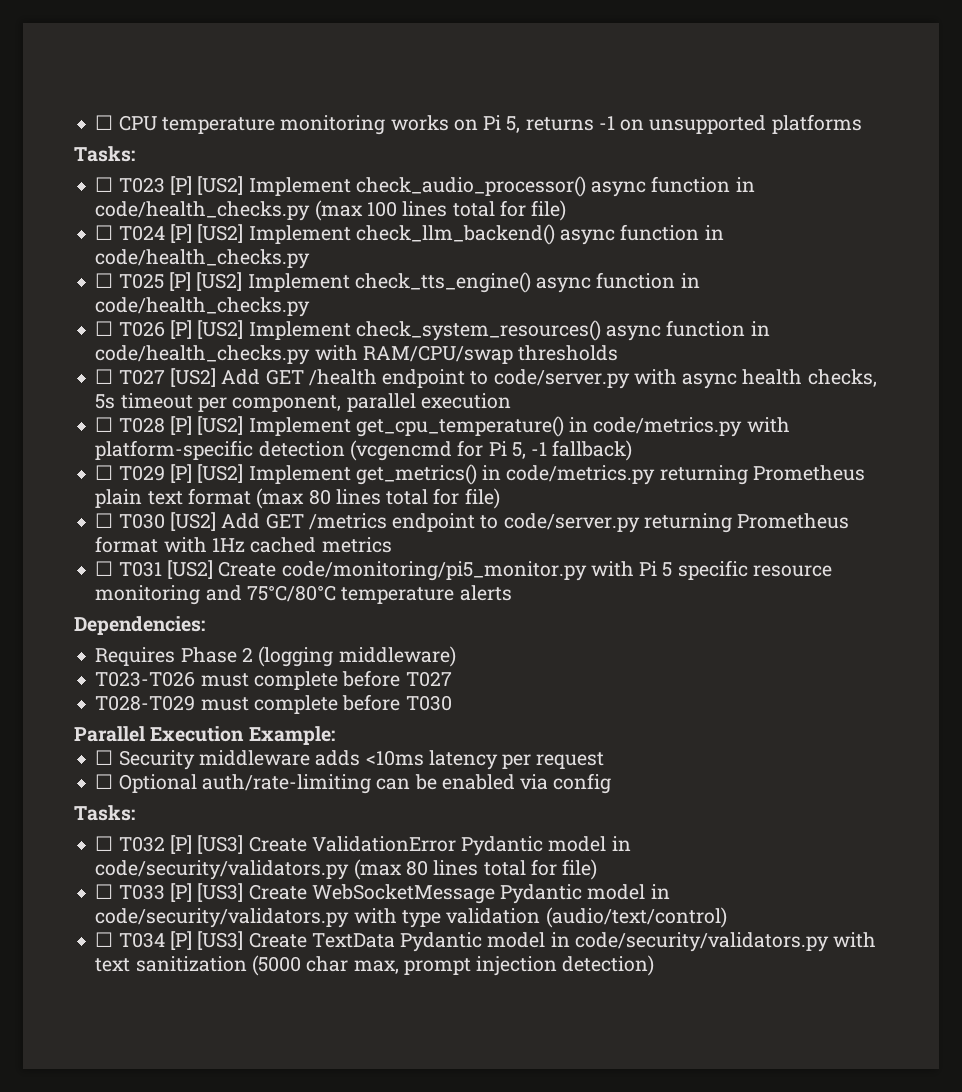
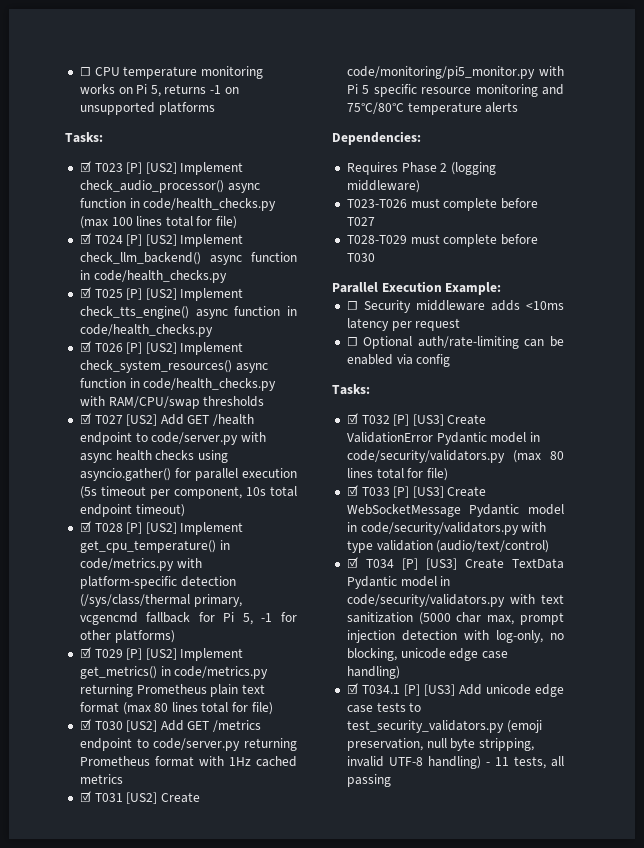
[95,177,114,192] ☐ -> [79,161,91,172] ☑
[95,225,114,240] ☐ -> [79,233,91,244] ☑
[95,273,114,288] ☐ -> [79,287,91,298] ☑
[95,321,114,336] ☐ -> [79,341,91,352] ☑
[95,369,114,384] ☐ -> [79,413,91,424] ☑
[807,369,877,387] [95,393,511,412] [95,417,114,432] checks, 5s timeout per component, parallel execution // ☐ -> [155,450,228,463] [79,468,297,481] [79,486,297,499] [79,504,185,517] [79,521,91,532] checks using asyncio.gather() for parallel execution (5s timeout per component, 10s total endpoint timeout) // ☑
[349,440,633,461] [95,465,114,480] (vcgencmd for Pi 5, -1 fallback) // ☐ -> [79,594,242,607] [79,612,297,625] [79,630,175,643] [79,647,91,658] (/sys/class/thermal primary, vcgencmd fallback for Pi 5, -1 for other platforms) // ☑
[95,513,114,528] ☐ -> [79,719,91,730] ☑
[95,561,114,576] ☐ -> [79,791,91,802] ☑
[95,836,114,851] ☐ -> [346,413,358,424] ☑
[95,884,114,899] ☐ -> [346,485,358,496] ☑
[95,932,114,947] ☐ -> [346,557,358,568] ☑
[562,955,655,976] detection) -> [401,630,564,643] [346,648,508,661] [346,666,400,679] [346,683,564,697] [346,702,422,713] [346,720,542,733] [346,738,534,751] [346,756,564,769] [346,774,391,787] detection with log-only, no blocking, unicode edge case handling) // ☑ T034.1 [P] [US3] Add unicode edge case tests to test_security_validators.py (emoji preservation, null byte stripping, invalid UTF-8 handling) - 11 tests, all passing

